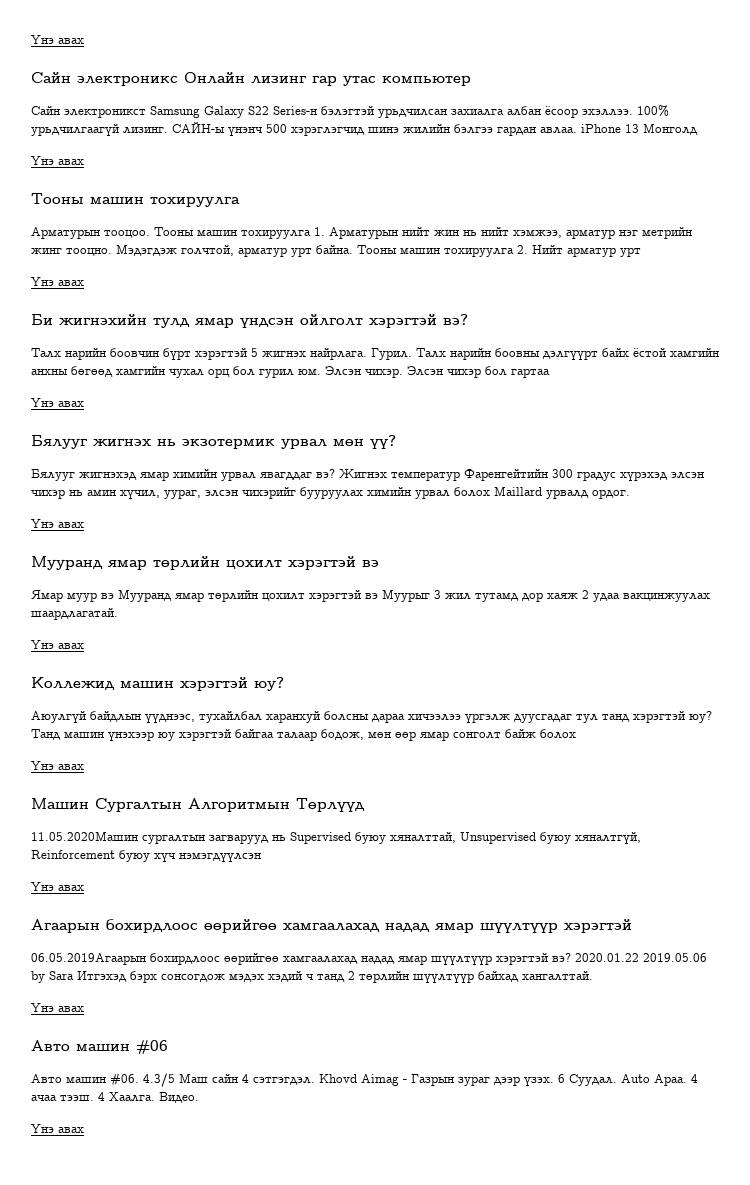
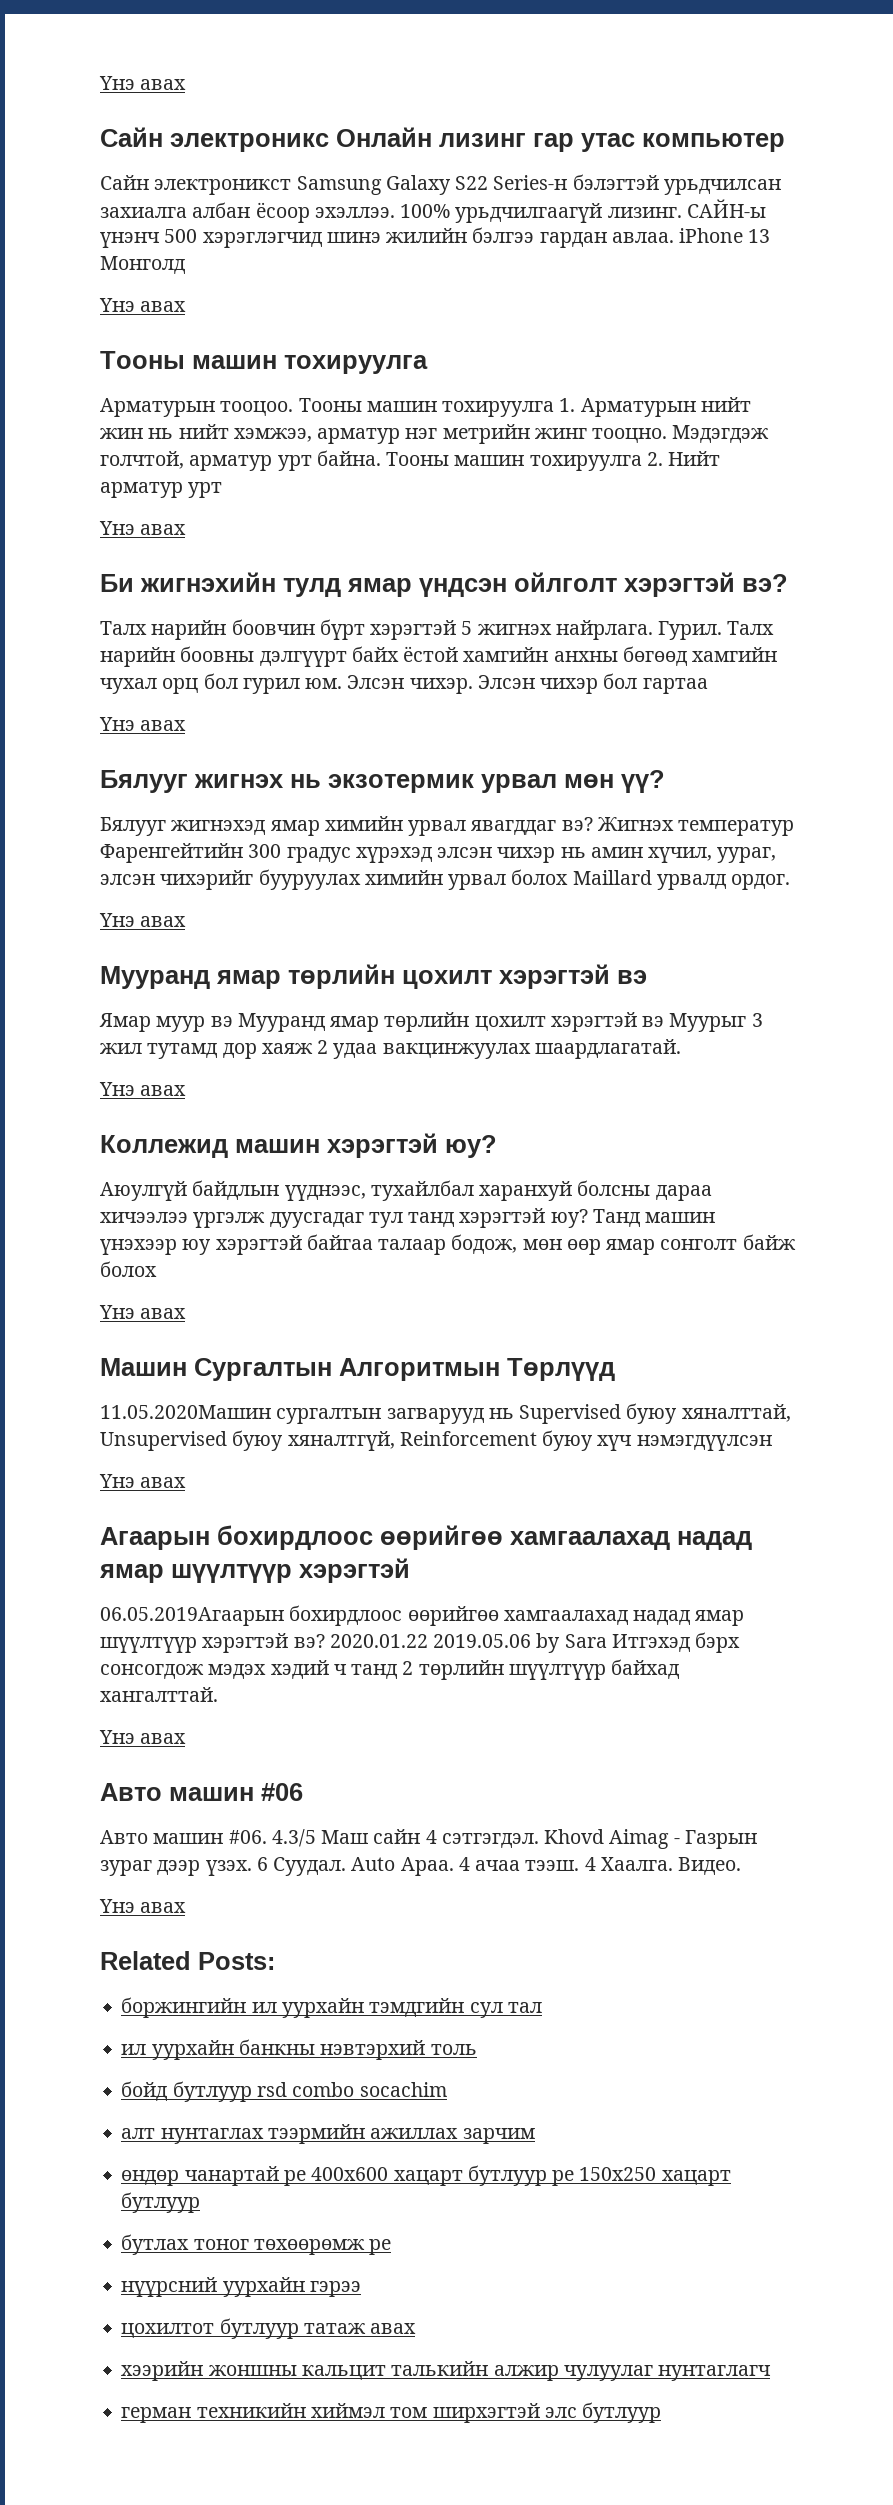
(84, 1130) none -> [100,1951,275,1970] [121,1997,542,2018] [121,2039,477,2060] [121,2081,447,2102] [121,2124,535,2144] [121,2165,731,2186] [121,2192,201,2213] [121,2234,392,2255] [121,2277,361,2297] [121,2318,417,2339] [121,2361,772,2381] [121,2402,662,2423] // Related Posts: // боржингийн ил уурхайн тэмдгийн сул тал // ил уурхайн банкны нэвтэрхий толь // бойд бутлуур rsd combo socachim // алт нунтаглах тээрмийн ажиллах зарчим // өндөр чанартай pe 400x600 хацарт бутлуур pe 150x250 хацарт бутлуур // бутлах тоног төхөөрөмж pe // нүүрсний уурхайн гэрээ // цохилтот бутлуур татаж авах // хээрийн жоншны кальцит талькийн алжир чулуулаг нунтаглагч // герман техникийн хиймэл том ширхэгтэй элс бутлуур

